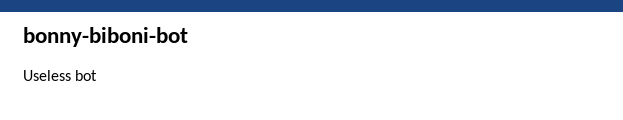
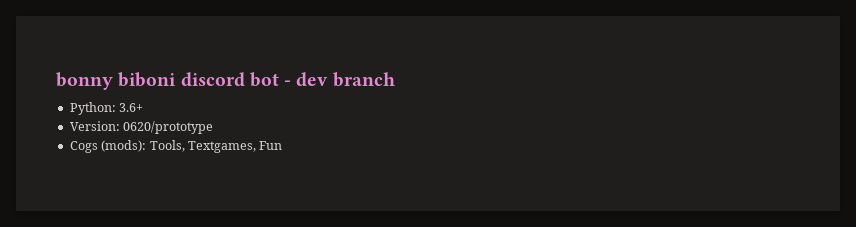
[23,27,188,47] [23,70,98,81] bonny-biboni-bot // Useless bot -> [56,72,395,90] [69,102,144,115] [69,121,214,134] [69,140,283,153] bonny biboni discord bot - dev branch // Python: 3.6+ // Version: 0620/prototype // Cogs (mods): Tools, Textgames, Fun

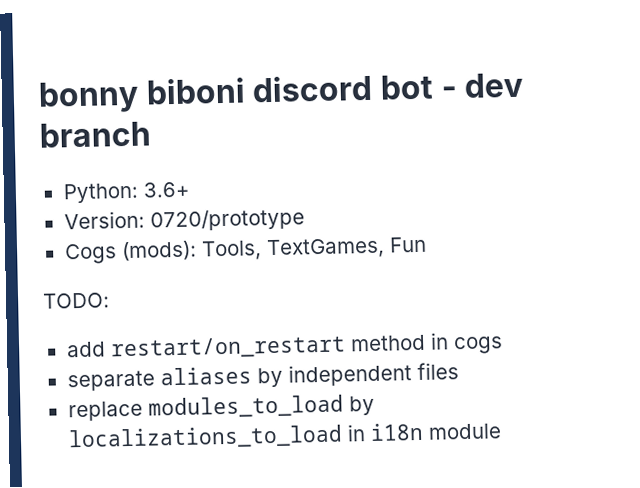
[123,121,214,134] 0620/prototype -> [149,208,305,232] 0720/prototype
[187,141,256,153] Textgames, -> [265,237,385,260] TextGames,
(283, 145) none -> [42,292,110,309] [65,332,503,360] [66,362,459,392] [67,394,375,422] [67,422,502,451] // TODO: // add restart/on_restart method in cogs // separate aliases by independent files // replace modules_to_load by localizations_to_load in i18n module

